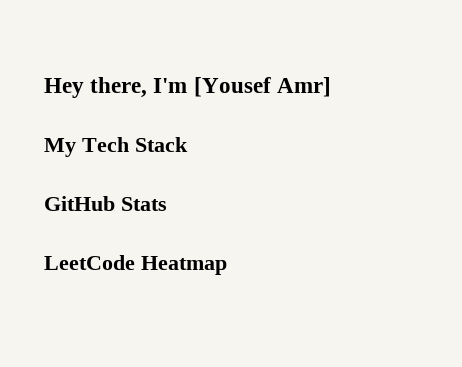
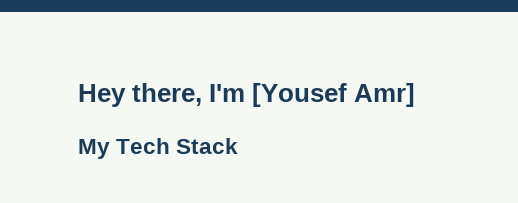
[44,196,167,211] [44,255,227,275] // GitHub Stats // LeetCode Heatmap -> (239, 146) none

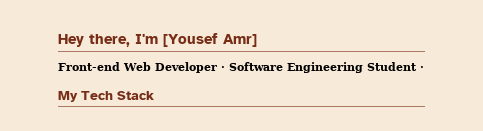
(416, 95) none -> [58,62,424,73] // Front-end Web Developer · Software Engineering Student ·

